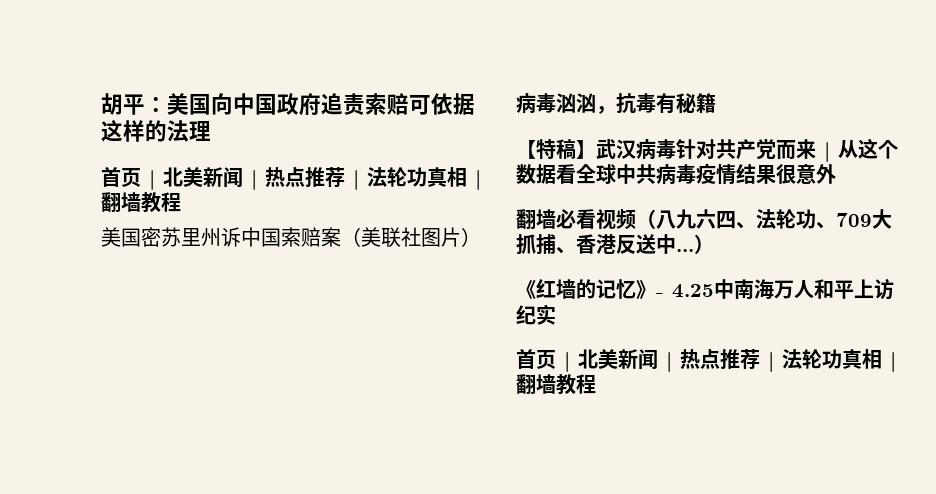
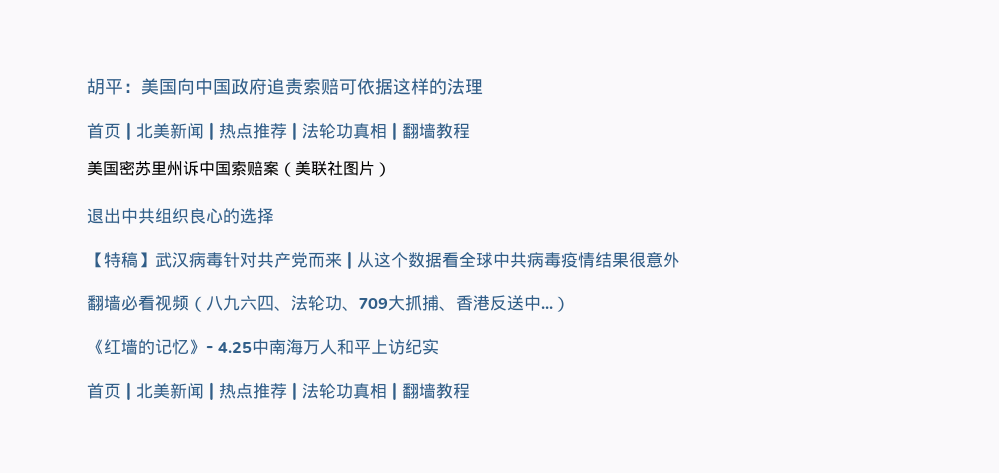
[516,93,716,114] 病毒汹汹，抗毒有秘籍 -> [87,208,274,224] 退出中共组织良心的选择

